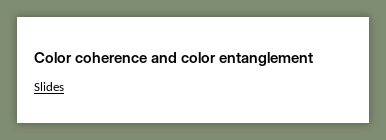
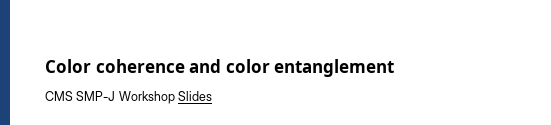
(314, 59) none -> [45,91,175,104] CMS SMP-J Workshop

